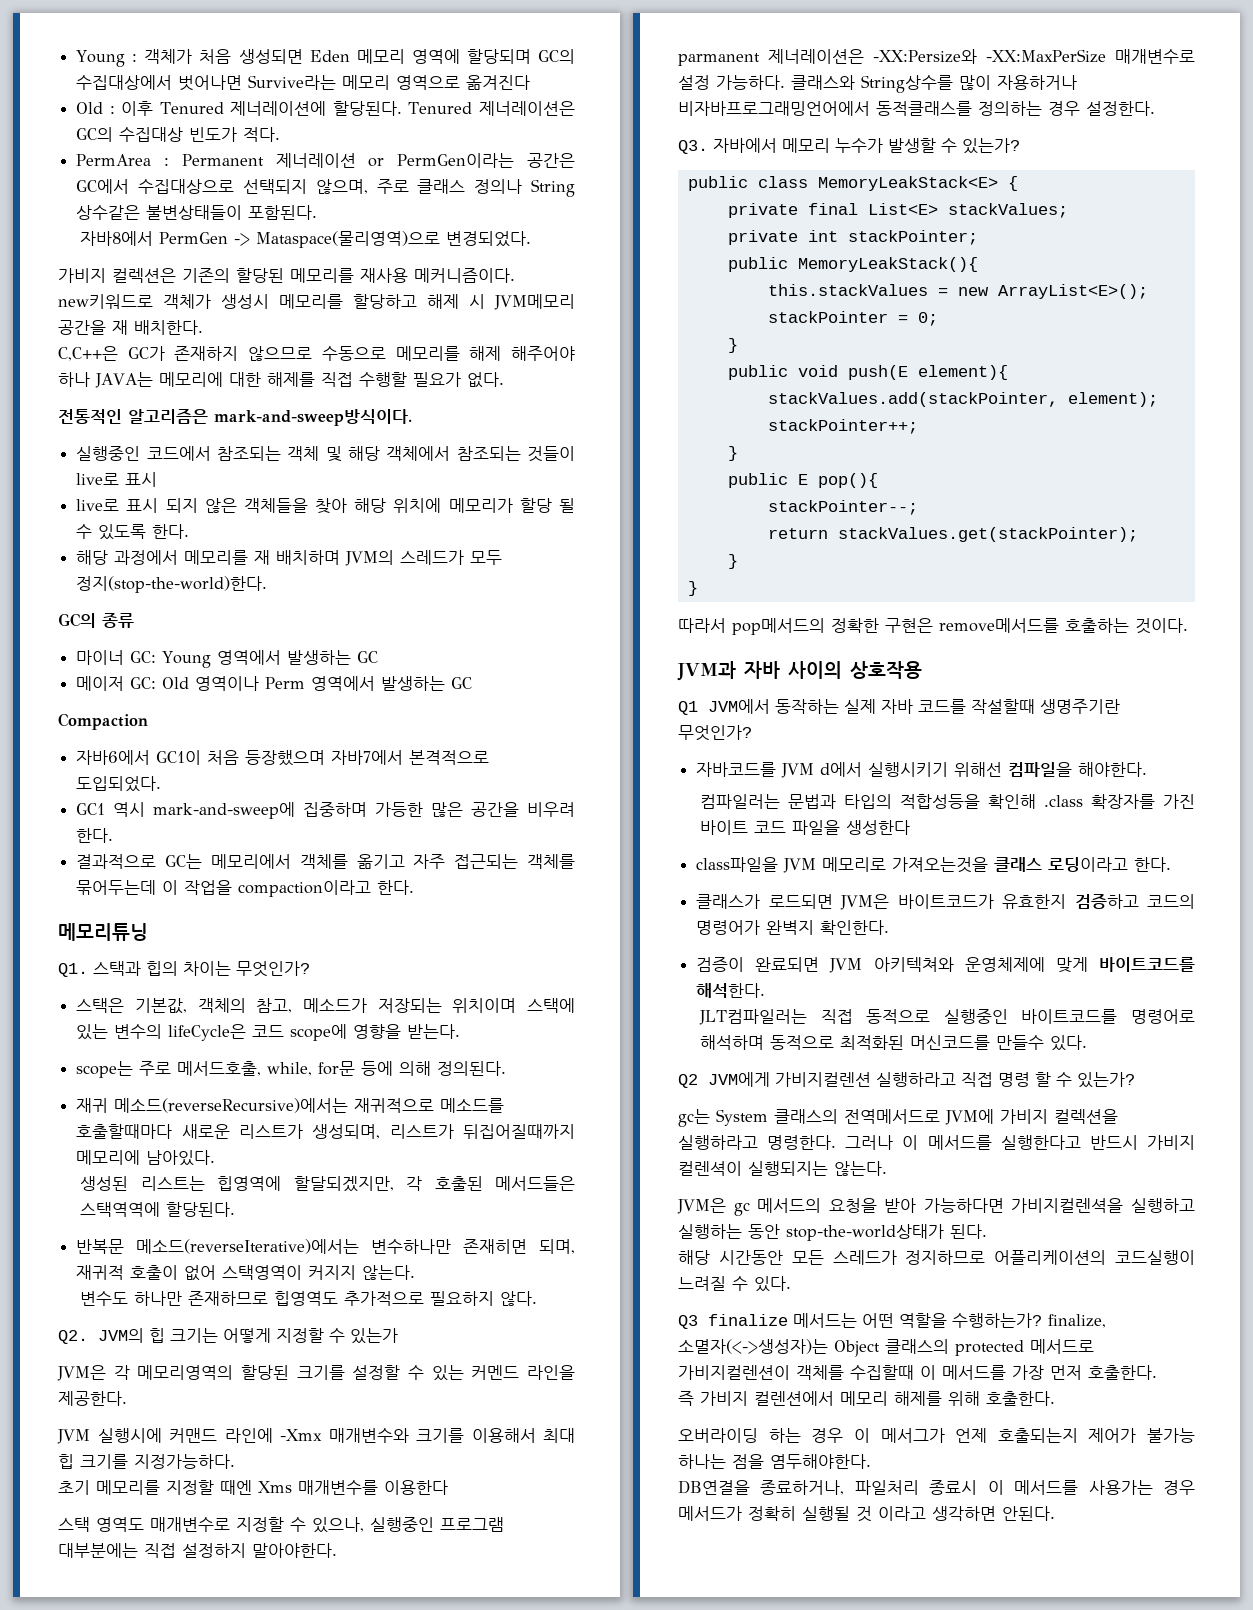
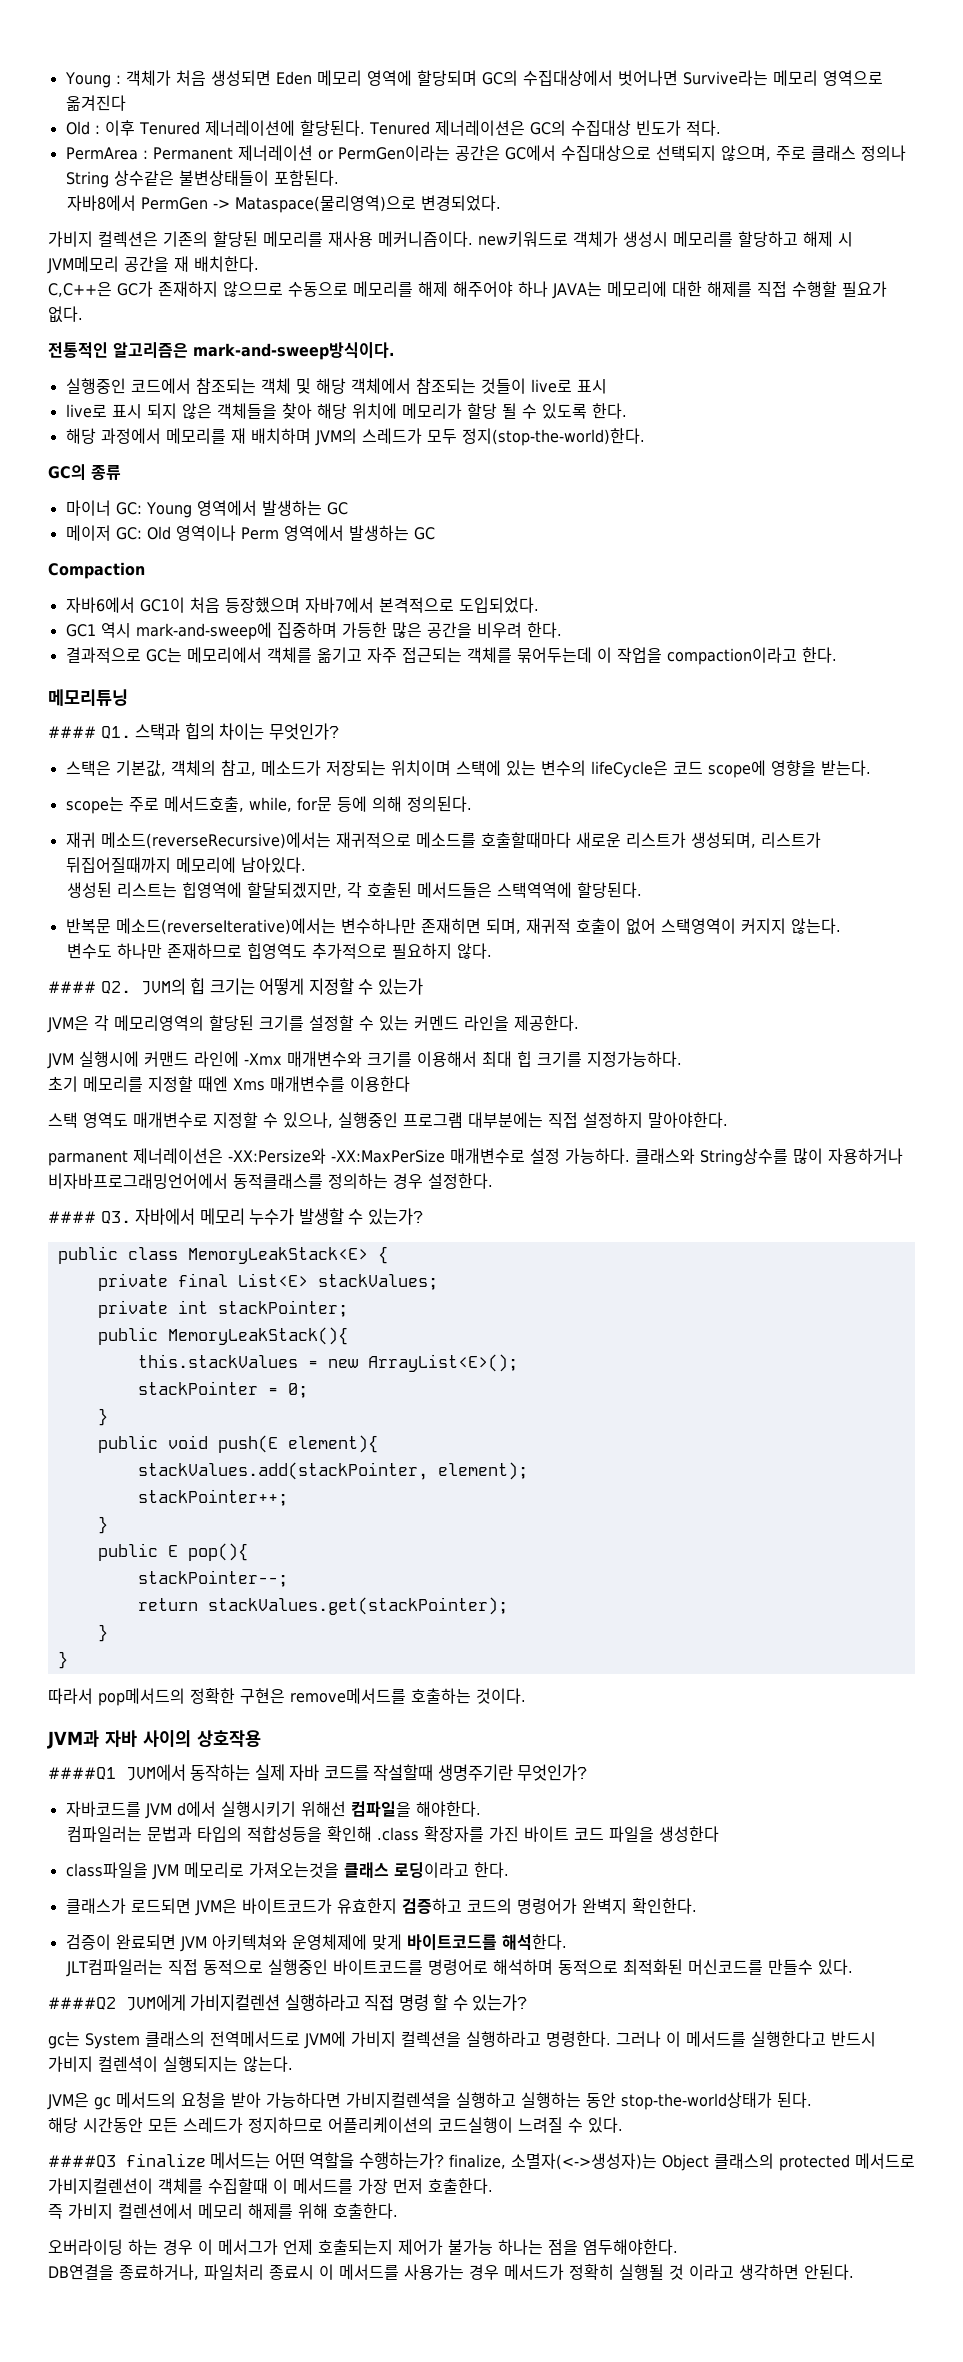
(148, 932) none -> [48,726,96,738] ####
(538, 1298) none -> [48,981,96,993] ####
(1155, 108) none -> [48,1211,96,1223] ####
[678,701,698,715] Q1 -> [48,1767,116,1780] ####Q1
[678,1074,698,1088] Q2 -> [48,1997,116,2010] ####Q2
[678,1315,698,1329] Q3 -> [48,2155,116,2168] ####Q3

